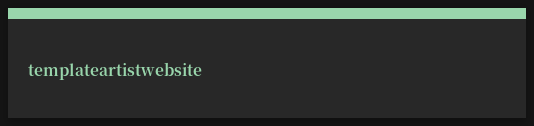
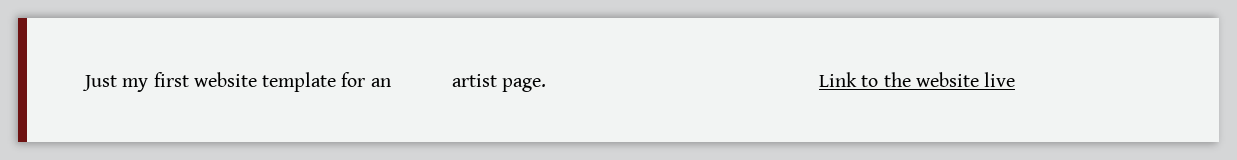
[28,62,202,80] templateartistwebsite -> [82,72,547,92] [819,72,1016,87] Just my first website template for an artist page. // Link to the website live

